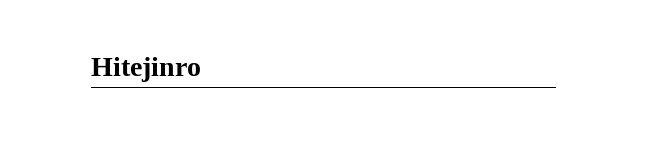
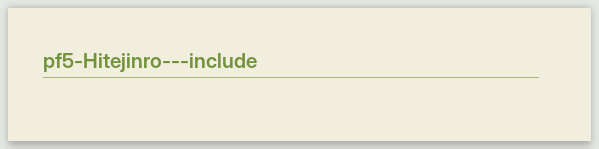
[91,57,201,82] Hitejinro -> [43,53,257,73] pf5-Hitejinro---include

